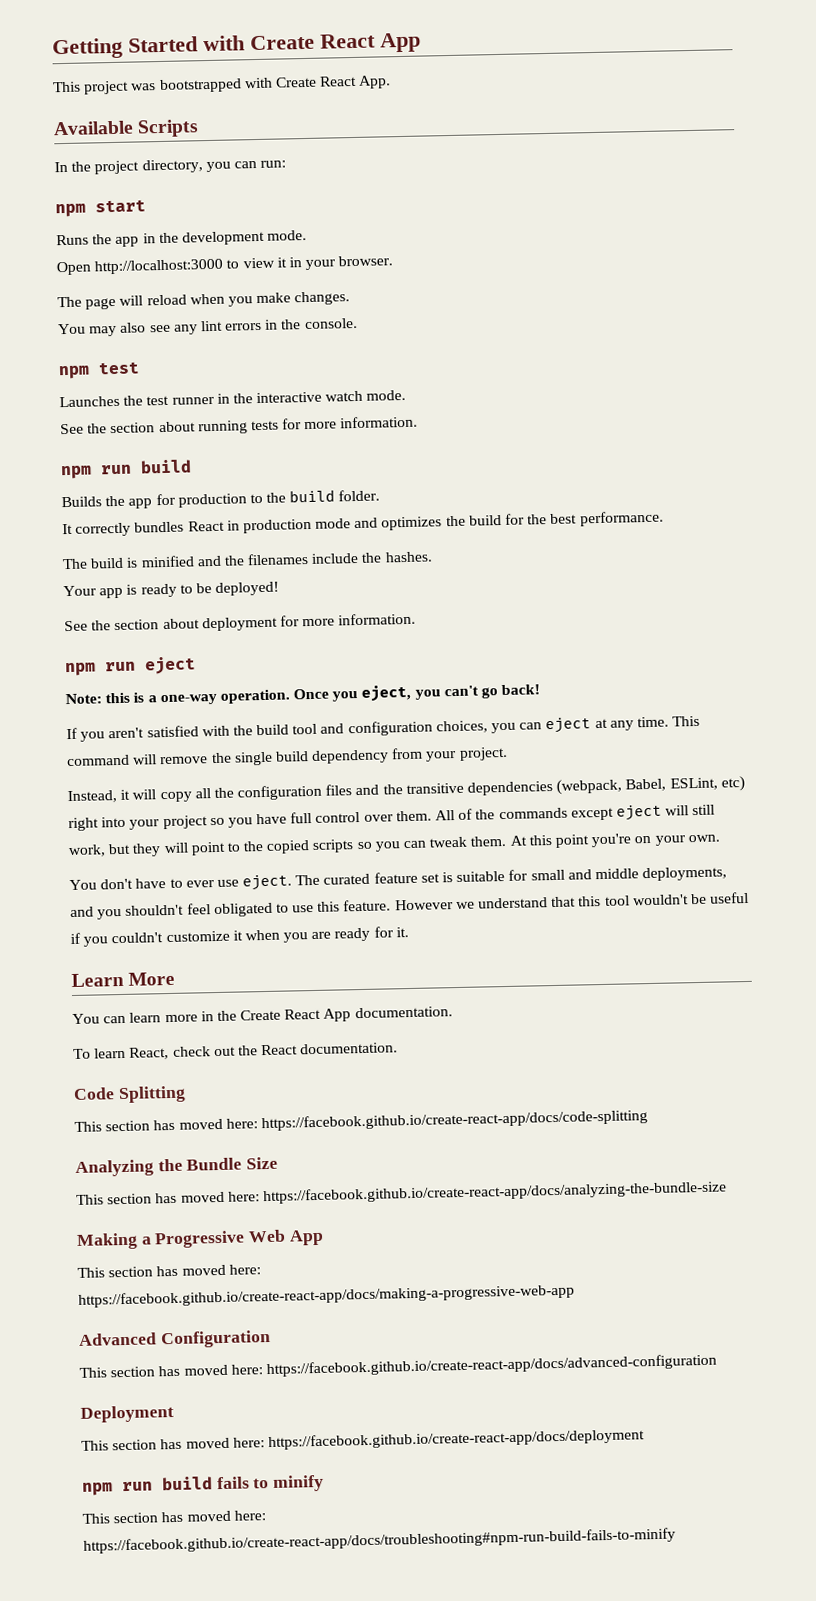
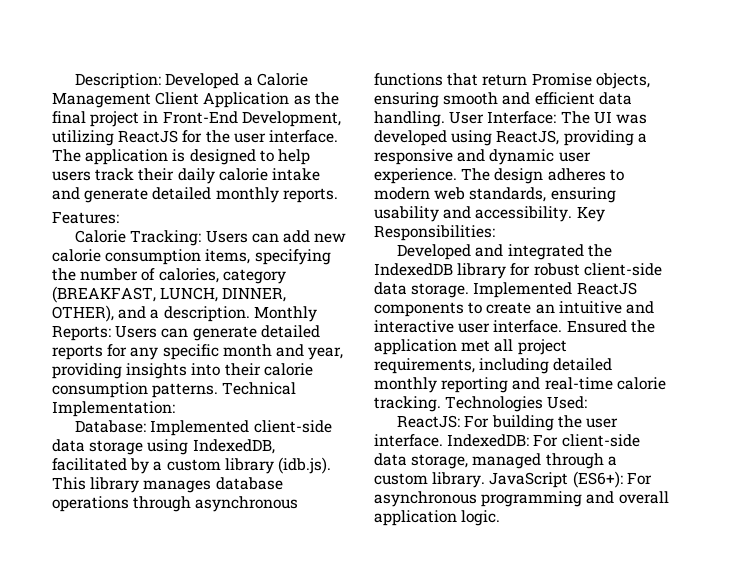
[52,32,421,60] [53,75,392,95] [53,119,200,138] [54,159,287,175] [55,199,146,218] [56,229,308,247] [56,255,394,276] [57,291,351,310] [58,317,358,337] [58,361,140,380] [59,389,407,408] [60,415,419,435] [60,459,192,480] [61,489,381,509] [62,510,664,537] [62,551,433,570] [63,581,280,599] [64,612,417,632] [65,656,196,677] [65,684,541,706] [66,715,701,742] [67,746,508,767] [67,776,745,804] [68,804,716,832] [68,833,720,858] [69,866,728,891] [70,891,750,920] [70,926,409,947] [71,971,176,988] [72,1006,453,1025] [73,1042,399,1060] [73,1085,186,1104] [74,1109,648,1132] [75,1156,279,1177] [76,1180,727,1205] [76,1229,324,1250] [77,1264,261,1278] [78,1283,575,1308] [79,1329,271,1349] [79,1353,717,1378] [80,1405,174,1423] [81,1428,645,1451] [82,1474,325,1496] [82,1510,266,1524] [83,1527,676,1554] Getting Started with Create React App // This project was bootstrapped with Create React App. // Available Scripts // In the project directory, you can run: // npm start // Runs the app in the development mode. // Open http://localhost:3000 to view it in your browser. // The page will reload when you make changes. // You may also see any lint errors in the console. // npm test // Launches the test runner in the interactive watch mode. // See the section about running tests for more information. // npm run build // Builds the app for production to the build folder. // It correctly bundles React in production mode and optimizes the build for the best performance. // The build is minified and the filenames include the hashes. // Your app is ready to be deployed! // See the section about deployment for more information. // npm run eject // Note: this is a one-way operation. Once you eject, you can't go back! // If you aren't satisfied with the build tool and configuration choices, you can eject at any time. This command will remove the single build dependency from your project. // Instead, it will copy all the configuration files and the transitive dependencies (webpack, Babel, ESLint, etc) right into your project so you have full control over them. All of the commands except eject will still work, but they will point to the copied scripts so you can tweak them. At this point you're on your own. // You don't have to ever use eject. The curated feature set is suitable for small and middle deployments, and you shouldn't feel obligated to use this feature. However we understand that this tool wouldn't be useful if you couldn't customize it when you are ready for it. // Learn More // You can learn more in the Create React App documentation. // To learn React, check out the React documentation. // Code Splitting // This section has moved here: https://facebook.github.io/create-react-app/docs/code-splitting // Analyzing the Bundle Size // This section has moved here: https://facebook.github.io/create-react-app/docs/analyzing-the-bundle-size // Making a Progressive Web App // This section has moved here: https://facebook.github.io/create-react-app/docs/making-a-progressive-web-app // Advanced Configuration // This section has moved here: https://facebook.github.io/create-react-app/docs/advanced-configuration // Deployment // This section has moved here: https://facebook.github.io/create-react-app/docs/deployment // npm run build fails to minify // This section has moved here: https://facebook.github.io/create-react-app/docs/troubleshooting#npm-run-build-fails-to-minify -> [75,73,308,89] [52,92,339,108] [52,111,341,127] [52,130,338,146] [52,149,310,165] [52,168,320,184] [52,187,338,203] [52,211,119,224] [75,230,347,246] [52,249,331,265] [52,268,286,284] [52,286,287,303] [52,305,317,322] [52,325,320,341] [52,344,344,360] [52,363,313,379] [52,382,297,398] [52,401,175,417] [75,420,332,436] [52,439,275,455] [52,457,331,474] [52,477,283,493] [52,496,299,512] [374,73,650,89] [374,92,632,108] [374,111,647,127] [374,130,647,146] [374,149,591,165] [374,168,624,184] [374,187,616,203] [374,206,605,222] [374,225,495,241] [397,244,612,260] [374,263,662,279] [374,282,637,298] [374,301,654,317] [374,320,655,333] [374,339,567,355] [374,358,613,374] [374,377,666,393] [374,396,588,412] [397,415,618,431] [374,434,640,447] [374,453,617,469] [374,471,652,488] [374,491,669,507] [374,510,501,526] Description: Developed a Calorie Management Client Application as the final project in Front-End Development, utilizing ReactJS for the user interface. The application is designed to help users track their daily calorie intake and generate detailed monthly reports. // Features: // Calorie Tracking: Users can add new calorie consumption items, specifying the number of calories, category (BREAKFAST, LUNCH, DINNER, OTHER), and a description. Monthly Reports: Users can generate detailed reports for any specific month and year, providing insights into their calorie consumption patterns. Technical Implementation: // Database: Implemented client-side data storage using IndexedDB, facilitated by a custom library (idb.js). This library manages database operations through asynchronous functions that return Promise objects, ensuring smooth and efficient data handling. User Interface: The UI was developed using ReactJS, providing a responsive and dynamic user experience. The design adheres to modern web standards, ensuring usability and accessibility. Key Responsibilities: // Developed and integrated the IndexedDB library for robust client-side data storage. Implemented ReactJS components to create an intuitive and interactive user interface. Ensured the application met all project requirements, including detailed monthly reporting and real-time calorie tracking. Technologies Used: // ReactJS: For building the user interface. IndexedDB: For client-side data storage, managed through a custom library. JavaScript (ES6+): For asynchronous programming and overall application logic.

